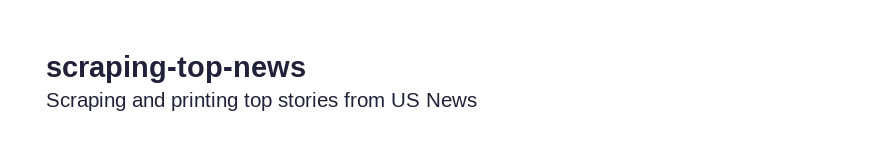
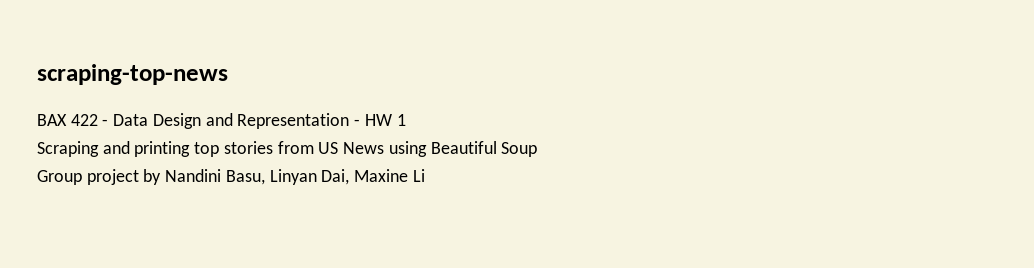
(306, 69) none -> [37,113,406,129] // BAX 422 - Data Design and Representation - HW 1
(477, 100) none -> [388,141,538,157] [37,169,425,185] using Beautiful Soup // Group project by Nandini Basu, Linyan Dai, Maxine Li

